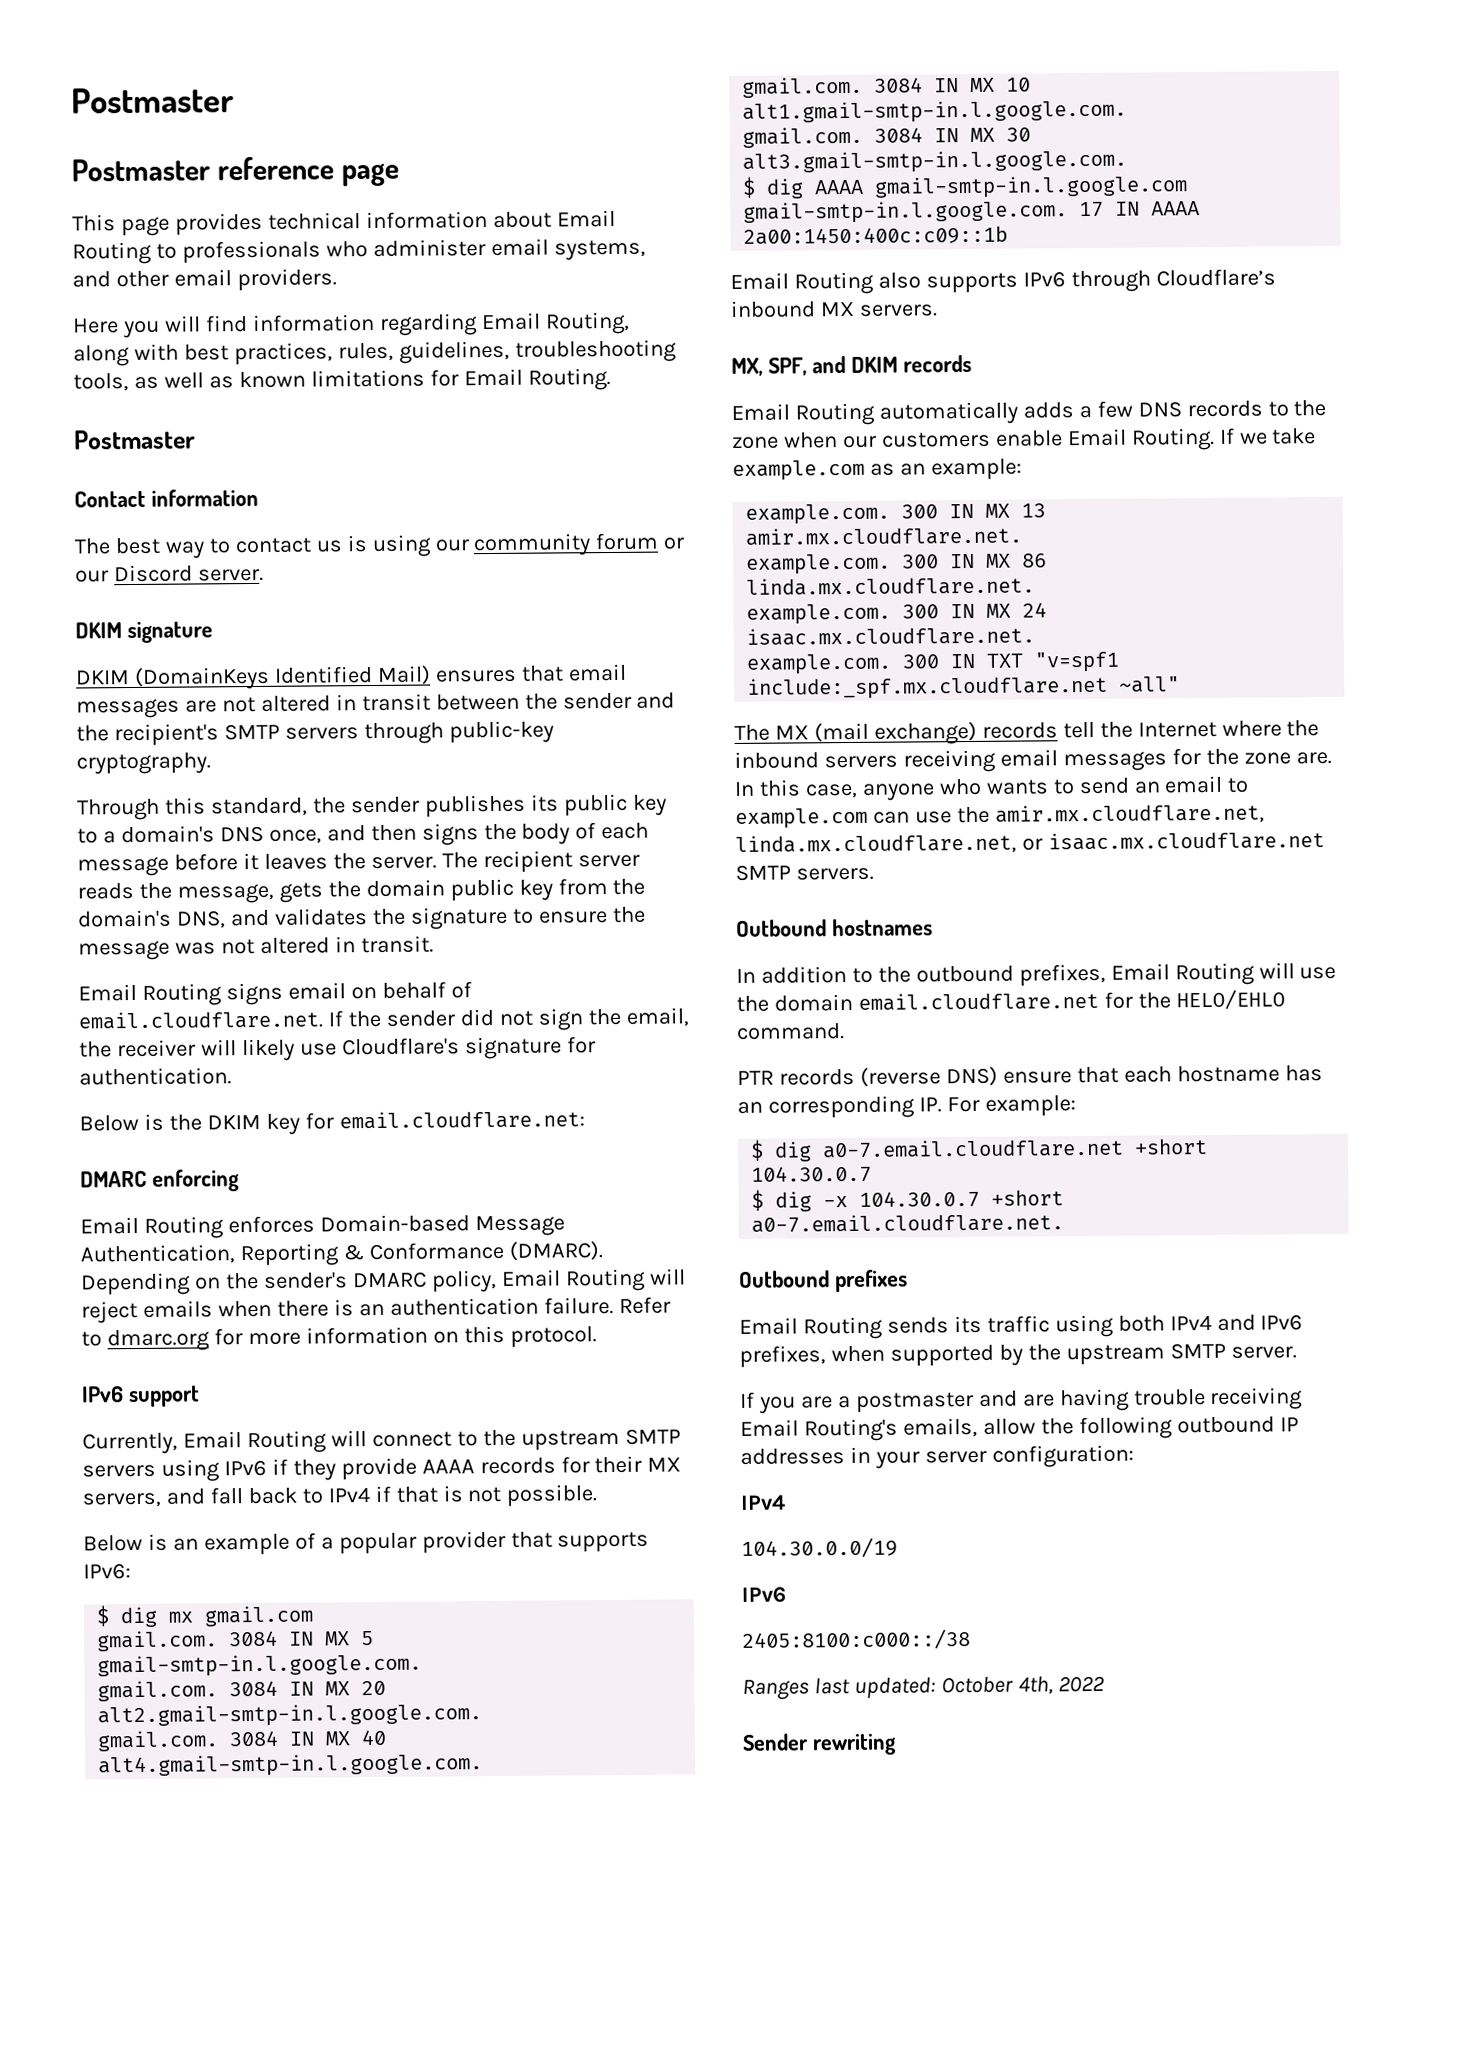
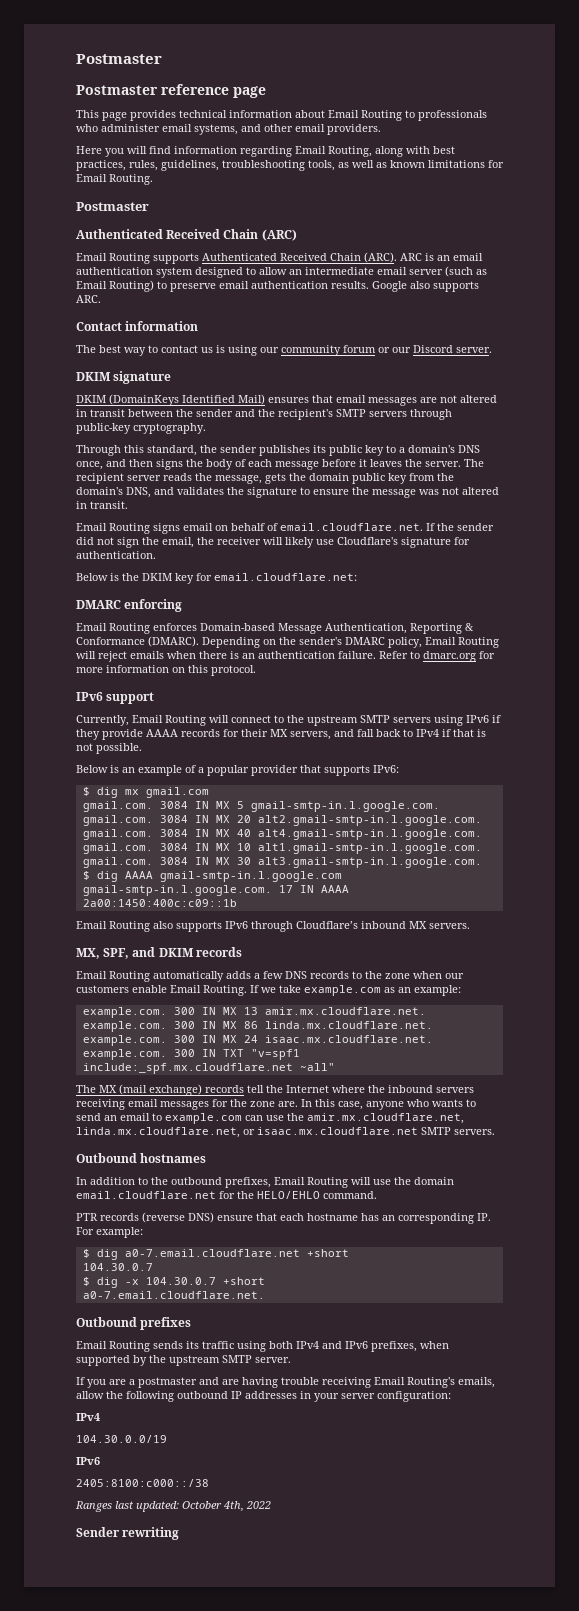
(196, 439) none -> [76,229,297,241] [76,252,483,264] [76,266,487,278] [76,280,479,292] [76,295,101,303] // Authenticated Received Chain (ARC) // Email Routing supports Authenticated Received Chain (ARC). ARC is an email authentication system designed to allow an intermediate email server (such as Email Routing) to preserve email authentication results. Google also supports ARC.

